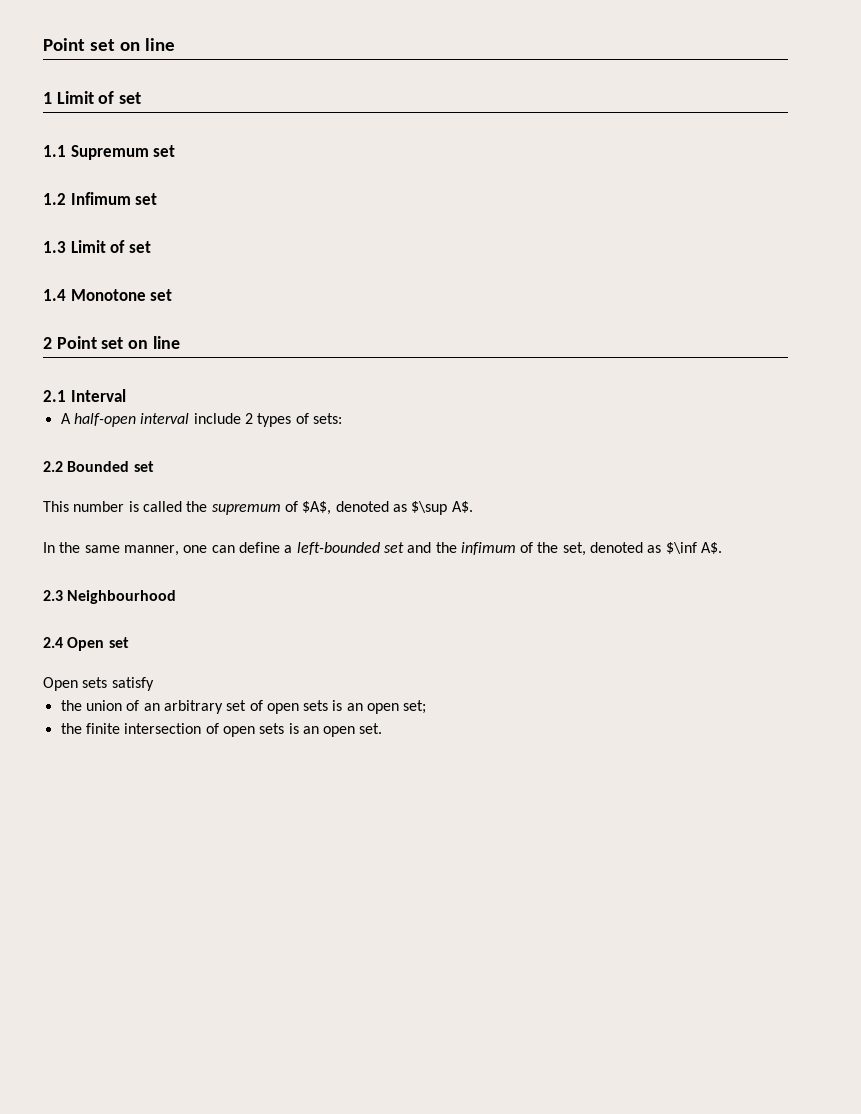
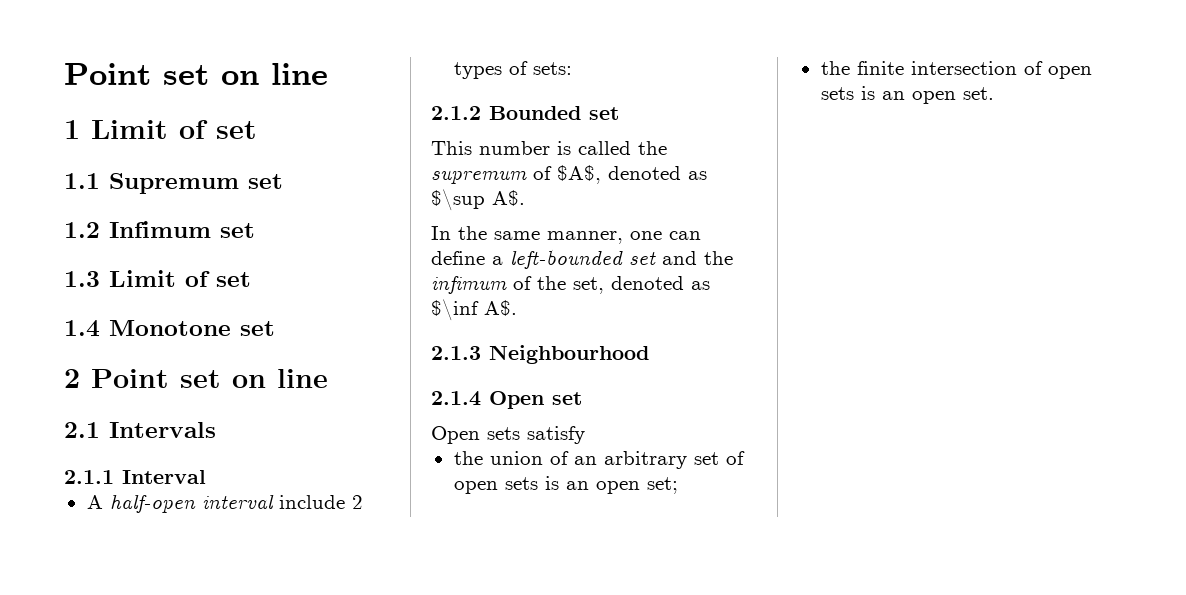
(66, 396) none -> [109,422,216,438] [64,470,114,484] Intervals // 2.1.1
[43,461,63,472] 2.2 -> [431,106,481,120] 2.1.2
[43,590,63,601] 2.3 -> [431,346,481,360] 2.1.3
[43,637,63,648] 2.4 -> [431,391,481,406] 2.1.4

